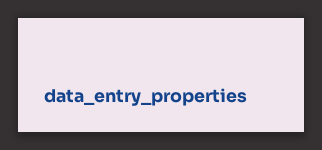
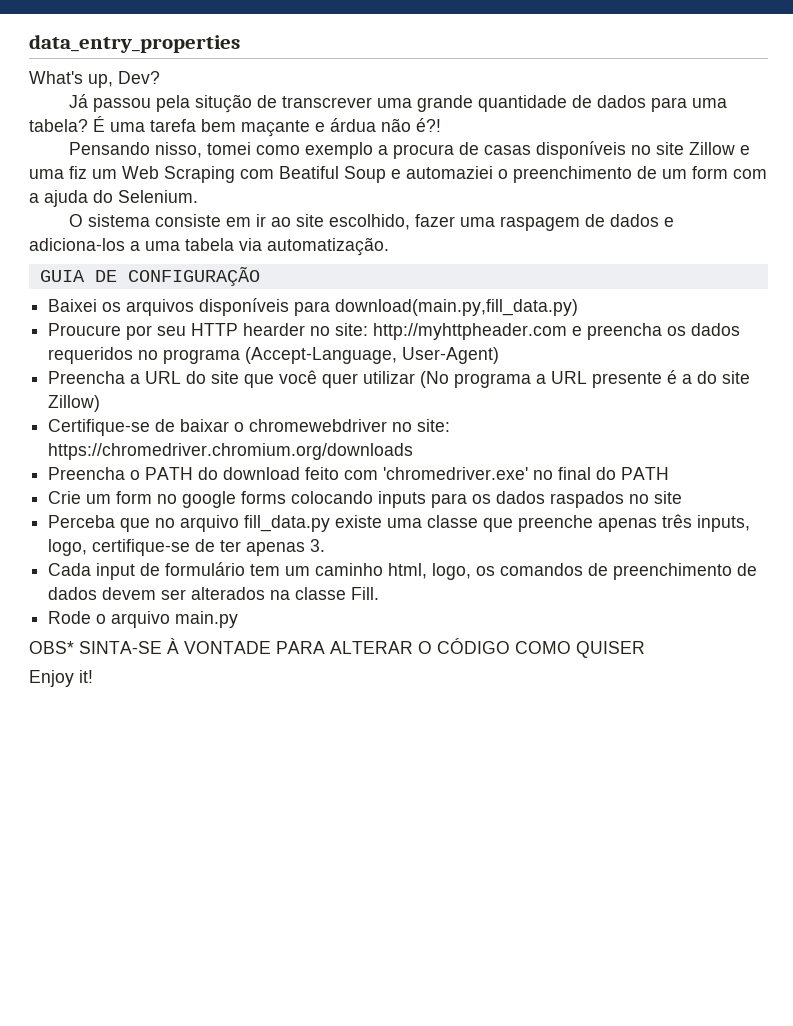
(247, 97) none -> [29,71,160,88] [69,94,728,113] [29,116,441,137] [69,141,751,159] [29,166,767,183] [29,190,198,207] [69,214,675,231] [29,237,389,256] [39,266,260,286] [48,298,579,316] [48,323,741,340] [48,347,500,364] [48,370,751,388] [48,395,101,412] [48,419,451,436] [48,443,414,460] [48,467,670,480] [48,491,683,508] [48,514,751,532] [48,539,326,556] [48,562,758,580] [48,587,380,600] [48,611,239,628] [29,638,645,658] [29,670,93,687] // What's up, Dev? // Já passou pela situção de transcrever uma grande quantidade de dados para uma tabela? É uma tarefa bem maçante e árdua não é?! // Pensando nisso, tomei como exemplo a procura de casas disponíveis no site Zillow e uma fiz um Web Scraping com Beatiful Soup e automaziei o preenchimento de um form com a ajuda do Selenium. // O sistema consiste em ir ao site escolhido, fazer uma raspagem de dados e adiciona-los a uma tabela via automatização. // GUIA DE CONFIGURAÇÃO // Baixei os arquivos disponíveis para download(main.py,fill_data.py) // Proucure por seu HTTP hearder no site: http://myhttpheader.com e preencha os dados requeridos no programa (Accept-Language, User-Agent) // Preencha a URL do site que você quer utilizar (No programa a URL presente é a do site Zillow) // Certifique-se de baixar o chromewebdriver no site: https://chromedriver.chromium.org/downloads // Preencha o PATH do download feito com 'chromedriver.exe' no final do PATH // Crie um form no google forms colocando inputs para os dados raspados no site // Perceba que no arquivo fill_data.py existe uma classe que preenche apenas três inputs, logo, certifique-se de ter apenas 3. // Cada input de formulário tem um caminho html, logo, os comandos de preenchimento de dados devem ser alterados na classe Fill. // Rode o arquivo main.py // OBS* SINTA-SE À VONTADE PARA ALTERAR O CÓDIGO COMO QUISER // Enjoy it!

